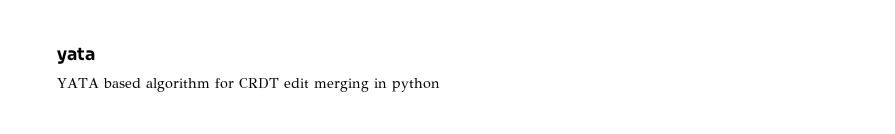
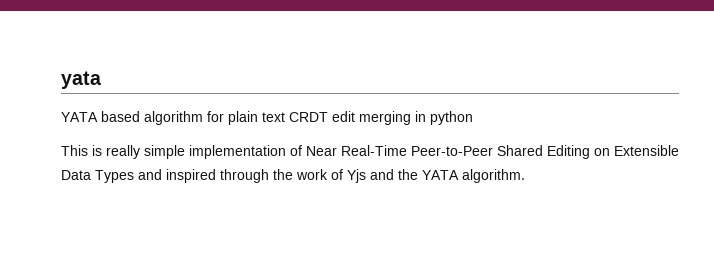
(234, 83) none -> [228,111,285,125] plain text
(440, 85) none -> [61,145,679,159] [61,169,525,183] // This is really simple implementation of Near Real-Time Peer-to-Peer Shared Editing on Extensible Data Types and inspired through the work of Yjs and the YATA algorithm.

